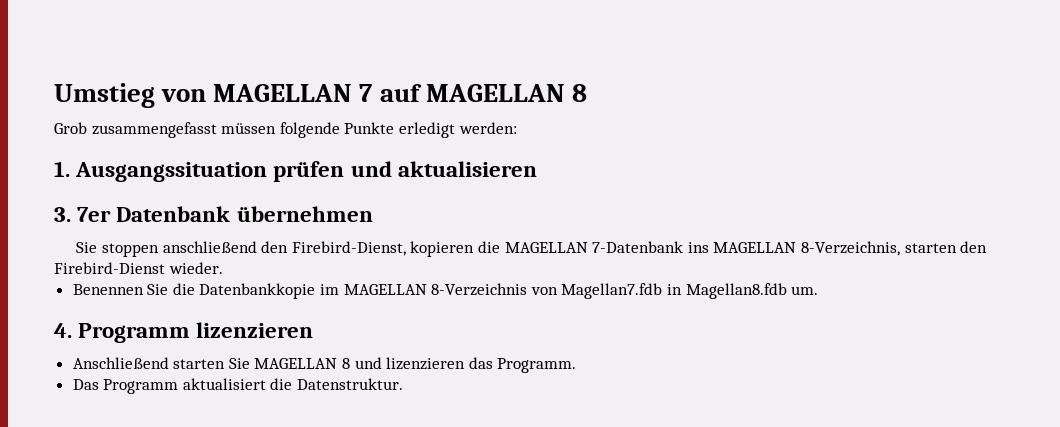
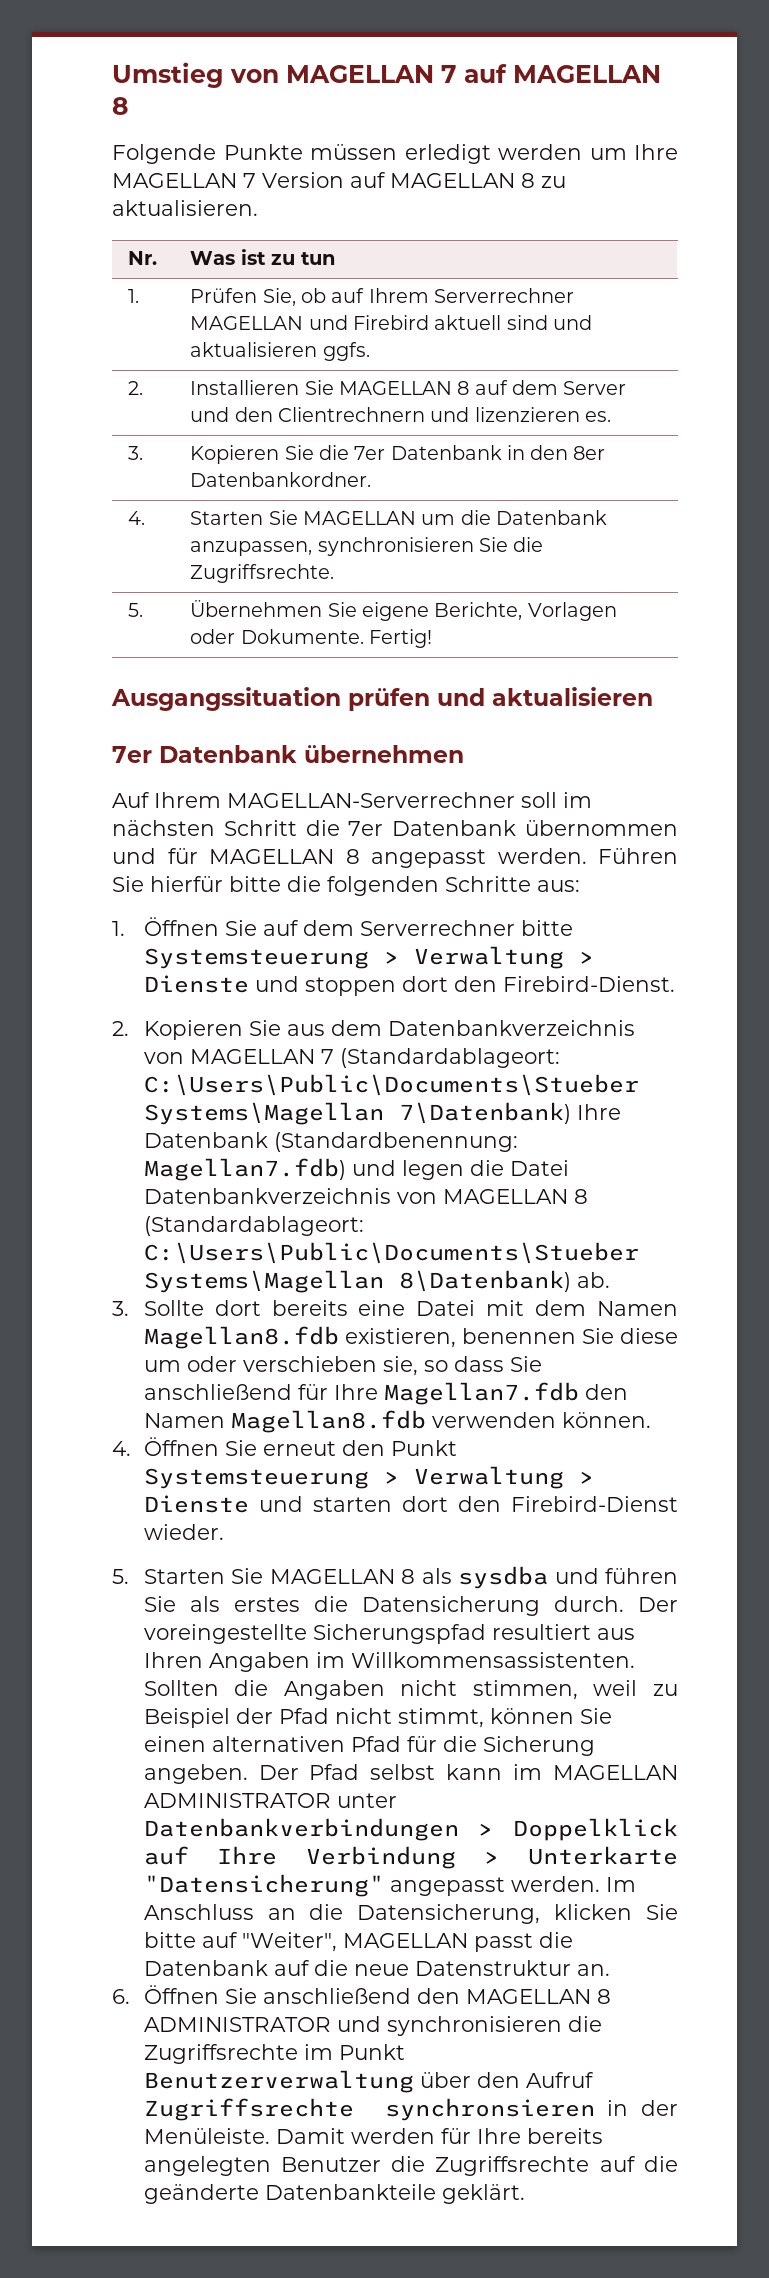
[54,122,517,138] [54,161,70,177] Grob zusammengefasst müssen folgende Punkte erledigt werden: // 1. -> [112,144,678,164] [112,172,566,188] [112,200,258,216] [128,251,158,265] [190,249,336,265] [128,289,140,303] [190,288,574,306] [190,315,592,330] [190,342,370,361] [128,381,144,395] [190,380,627,395] [190,407,611,422] [128,446,144,460] [190,445,606,464] [190,472,372,487] [128,511,146,525] [190,510,607,525] [190,537,544,556] [190,564,335,583] [128,603,144,617] [190,600,617,621] [190,629,432,648] Folgende Punkte müssen erledigt werden um Ihre MAGELLAN 7 Version auf MAGELLAN 8 zu aktualisieren. // Nr. | Was ist zu tun // 1. | Prüfen Sie, ob auf Ihrem Serverrechner MAGELLAN und Firebird aktuell sind und aktualisieren ggfs. // 2. | Installieren Sie MAGELLAN 8 auf dem Server und den Clientrechnern und lizenzieren es. // 3. | Kopieren Sie die 7er Datenbank in den 8er Datenbankordner. // 4. | Starten Sie MAGELLAN um die Datenbank anzupassen, synchronisieren Sie die Zugriffsrechte. // 5. | Übernehmen Sie eigene Berichte, Vorlagen oder Dokumente. Fertig! //
[54,207,71,222] 3. -> (653, 696) none
[76,241,988,257] [54,262,223,274] [72,283,819,299] [54,322,314,343] [72,357,577,373] [72,378,404,394] Sie stoppen anschließend den Firebird-Dienst, kopieren die MAGELLAN 7-Datenbank ins MAGELLAN 8-Verzeichnis, starten den Firebird-Dienst wieder. // Benennen Sie die Datenbankkopie im MAGELLAN 8-Verzeichnis von Magellan7.fdb in Magellan8.fdb um. // 4. Programm lizenzieren // Anschließend starten Sie MAGELLAN 8 und lizenzieren das Programm. // Das Programm aktualisiert die Datenstruktur. -> [112,792,592,808] [112,820,678,836] [112,848,678,868] [112,876,580,896] [112,917,573,936] [143,946,594,969] [143,975,675,996] [112,1020,635,1040] [143,1048,560,1068] [143,1074,639,1096] [143,1102,621,1125] [143,1132,518,1152] [143,1158,569,1181] [143,1188,588,1204] [143,1216,364,1236] [143,1242,639,1264] [143,1270,610,1293] [112,1300,678,1316] [143,1326,679,1349] [143,1356,542,1376] [143,1382,628,1405] [143,1410,651,1433] [112,1437,457,1456] [143,1466,594,1489] [143,1495,679,1513] [143,1524,224,1540] [112,1566,678,1589] [143,1596,678,1616] [143,1624,635,1644] [143,1652,635,1672] [143,1680,679,1700] [143,1708,612,1728] [143,1736,595,1756] [143,1764,678,1784] [143,1793,397,1808] [143,1818,678,1841] [143,1846,679,1869] [143,1874,636,1897] [143,1904,678,1924] [143,1932,573,1952] [143,1960,610,1976] [112,1985,611,2004] [143,2016,602,2036] [143,2044,405,2064] [143,2070,594,2093] [143,2098,678,2121] [143,2128,603,2144] [143,2156,679,2176] [143,2184,525,2204] Auf Ihrem MAGELLAN-Serverrechner soll im nächsten Schritt die 7er Datenbank übernommen und für MAGELLAN 8 angepasst werden. Führen Sie hierfür bitte die folgenden Schritte aus: // 1. Öffnen Sie auf dem Serverrechner bitte Systemsteuerung > Verwaltung > Dienste und stoppen dort den Firebird-Dienst. // 2. Kopieren Sie aus dem Datenbankverzeichnis von MAGELLAN 7 (Standardablageort: C:\Users\Public\Documents\Stueber Systems\Magellan 7\Datenbank) Ihre Datenbank (Standardbenennung: Magellan7.fdb) und legen die Datei Datenbankverzeichnis von MAGELLAN 8 (Standardablageort: C:\Users\Public\Documents\Stueber Systems\Magellan 8\Datenbank) ab. // 3. Sollte dort bereits eine Datei mit dem Namen Magellan8.fdb existieren, benennen Sie diese um oder verschieben sie, so dass Sie anschließend für Ihre Magellan7.fdb den Namen Magellan8.fdb verwenden können. // 4. Öffnen Sie erneut den Punkt Systemsteuerung > Verwaltung > Dienste und starten dort den Firebird-Dienst wieder. // 5. Starten Sie MAGELLAN 8 als sysdba und führen Sie als erstes die Datensicherung durch. Der voreingestellte Sicherungspfad resultiert aus Ihren Angaben im Willkommensassistenten. Sollten die Angaben nicht stimmen, weil zu Beispiel der Pfad nicht stimmt, können Sie einen alternativen Pfad für die Sicherung angeben. Der Pfad selbst kann im MAGELLAN ADMINISTRATOR unter Datenbankverbindungen > Doppelklick auf Ihre Verbindung > Unterkarte "Datensicherung" angepasst werden. Im Anschluss an die Datensicherung, klicken Sie bitte auf "Weiter", MAGELLAN passt die Datenbank auf die neue Datenstruktur an. // 6. Öffnen Sie anschließend den MAGELLAN 8 ADMINISTRATOR und synchronisieren die Zugriffsrechte im Punkt Benutzerverwaltung über den Aufruf Zugriffsrechte synchronsieren in der Menüleiste. Damit werden für Ihre bereits angelegten Benutzer die Zugriffsrechte auf die geänderte Datenbankteile geklärt.

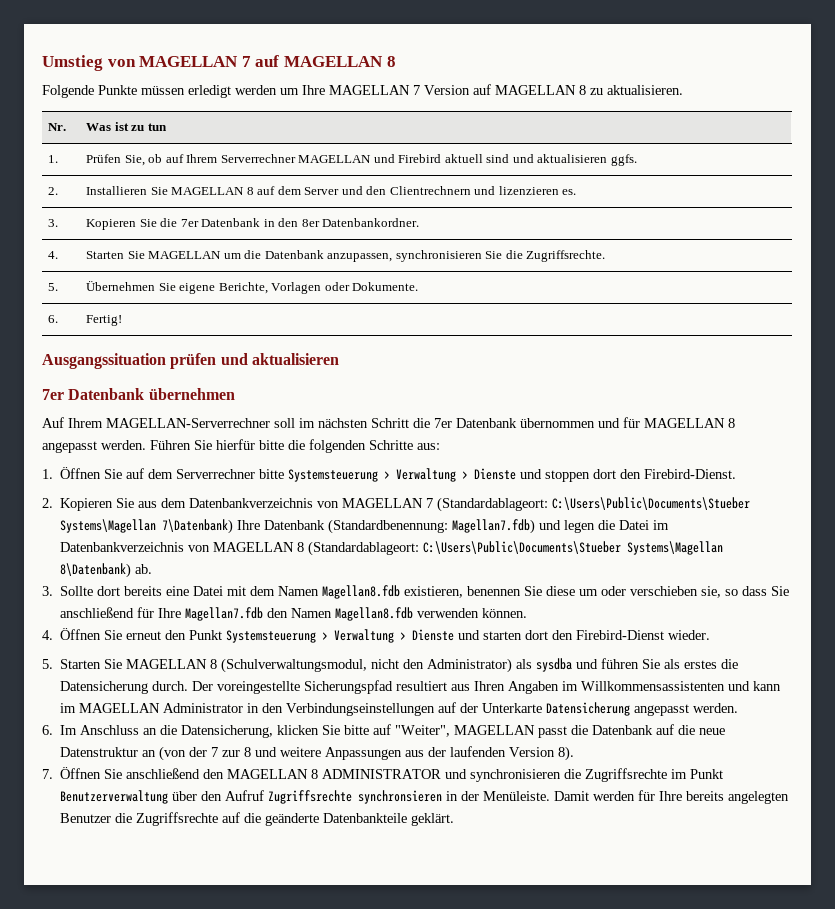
(364, 636) none -> [48,315,59,323] // 6. |
(569, 1168) none -> [653,520,670,530] im
(416, 1576) none -> [221,658,513,673] (Schulverwaltungsmodul, nicht den Administrator)
[350,1652,635,1668] [143,1680,679,1700] [143,1708,612,1728] [143,1736,595,1756] [143,1764,678,1784] [143,1793,397,1808] [143,1818,678,1841] [143,1846,679,1869] [143,1874,600,1897] Willkommensassistenten. Sollten die Angaben nicht stimmen, weil zu Beispiel der Pfad nicht stimmt, können Sie einen alternativen Pfad für die Sicherung angeben. Der Pfad selbst kann im MAGELLAN ADMINISTRATOR unter Datenbankverbindungen > Doppelklick auf Ihre Verbindung > Unterkarte "Datensicherung" angepasst werden. -> [581,681,782,691] [60,702,739,716] [42,725,53,735] Willkommensassistenten und kann im MAGELLAN Administrator in den Verbindungseinstellungen auf der Unterkarte Datensicherung angepasst werden. // 6.
[576,1964,610,1976] [112,1989,130,2004] an. // 6. -> [142,746,575,761] [42,769,53,779] an (von der 7 zur 8 und weitere Anpassungen aus der laufenden Version 8). // 7.

